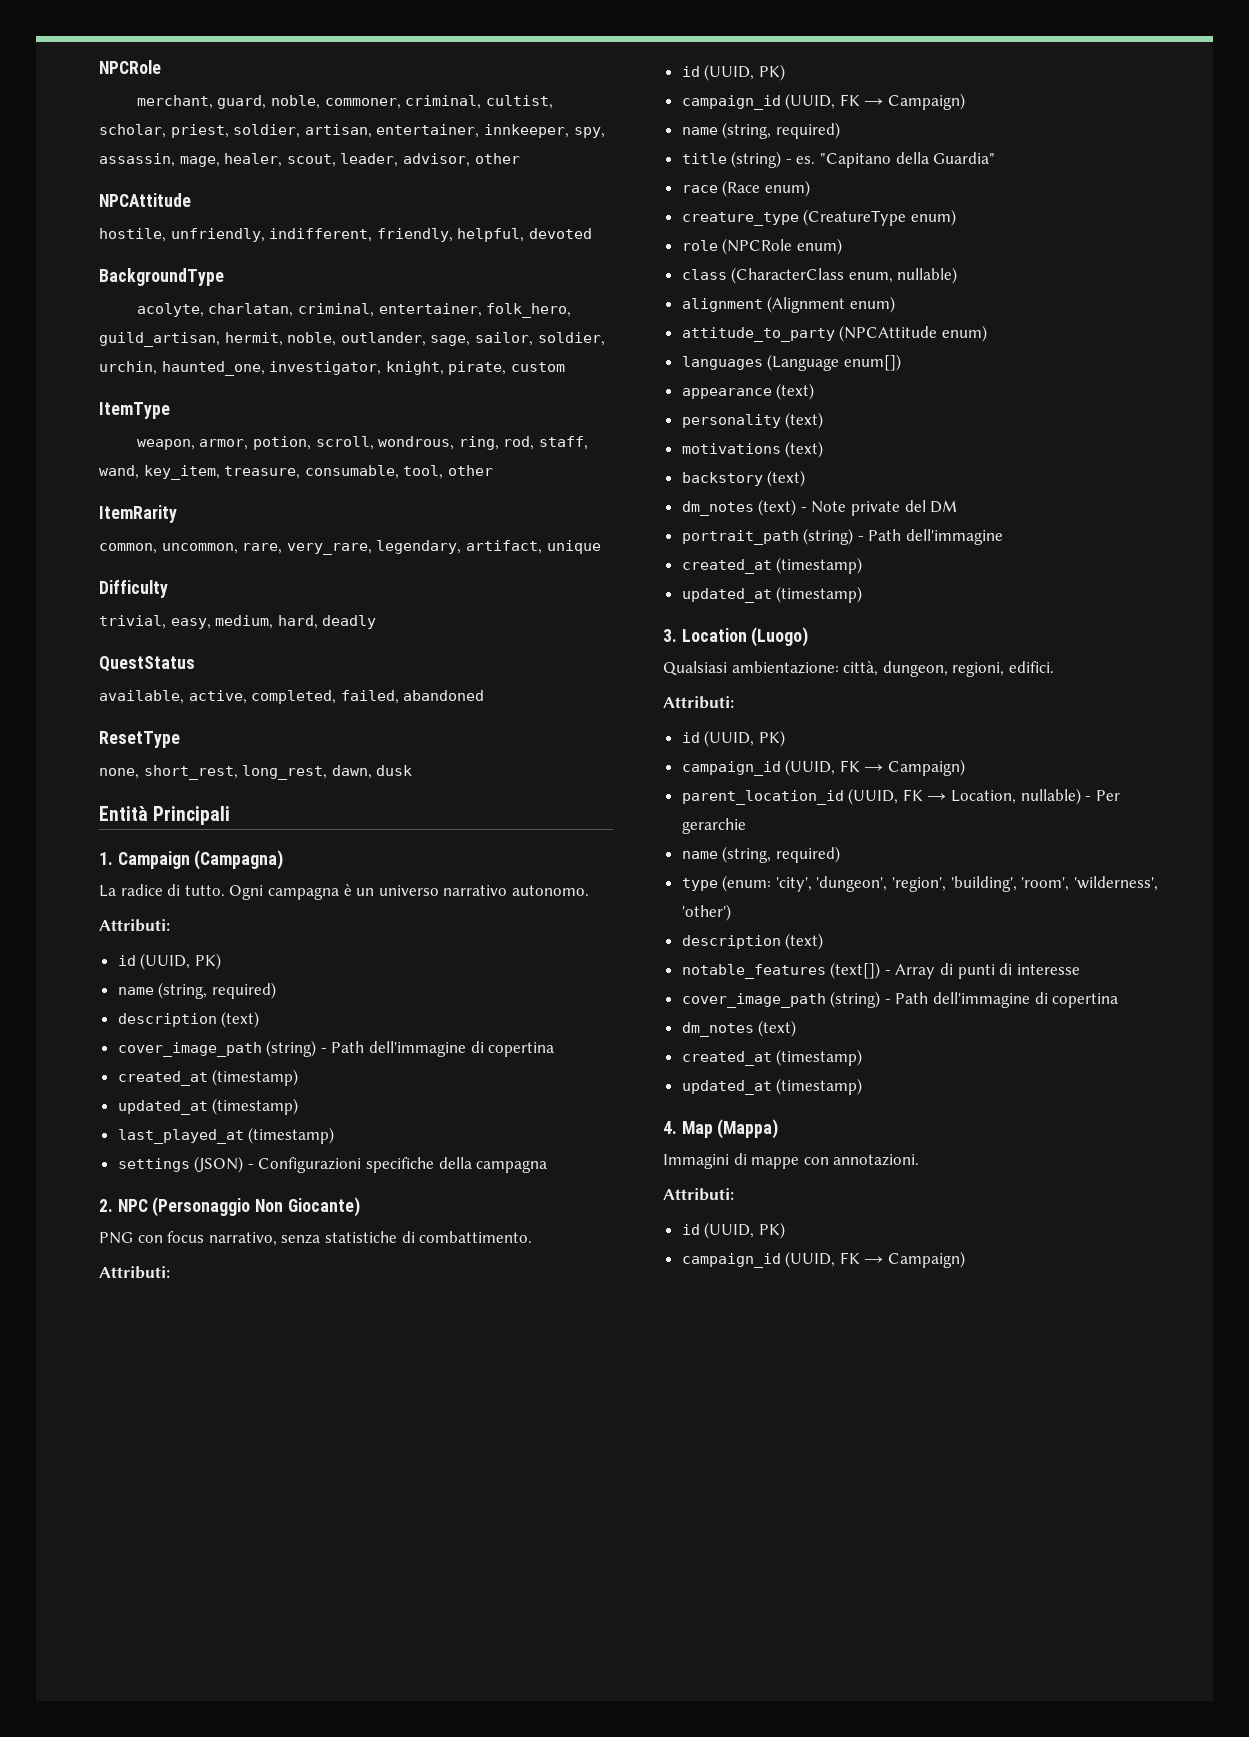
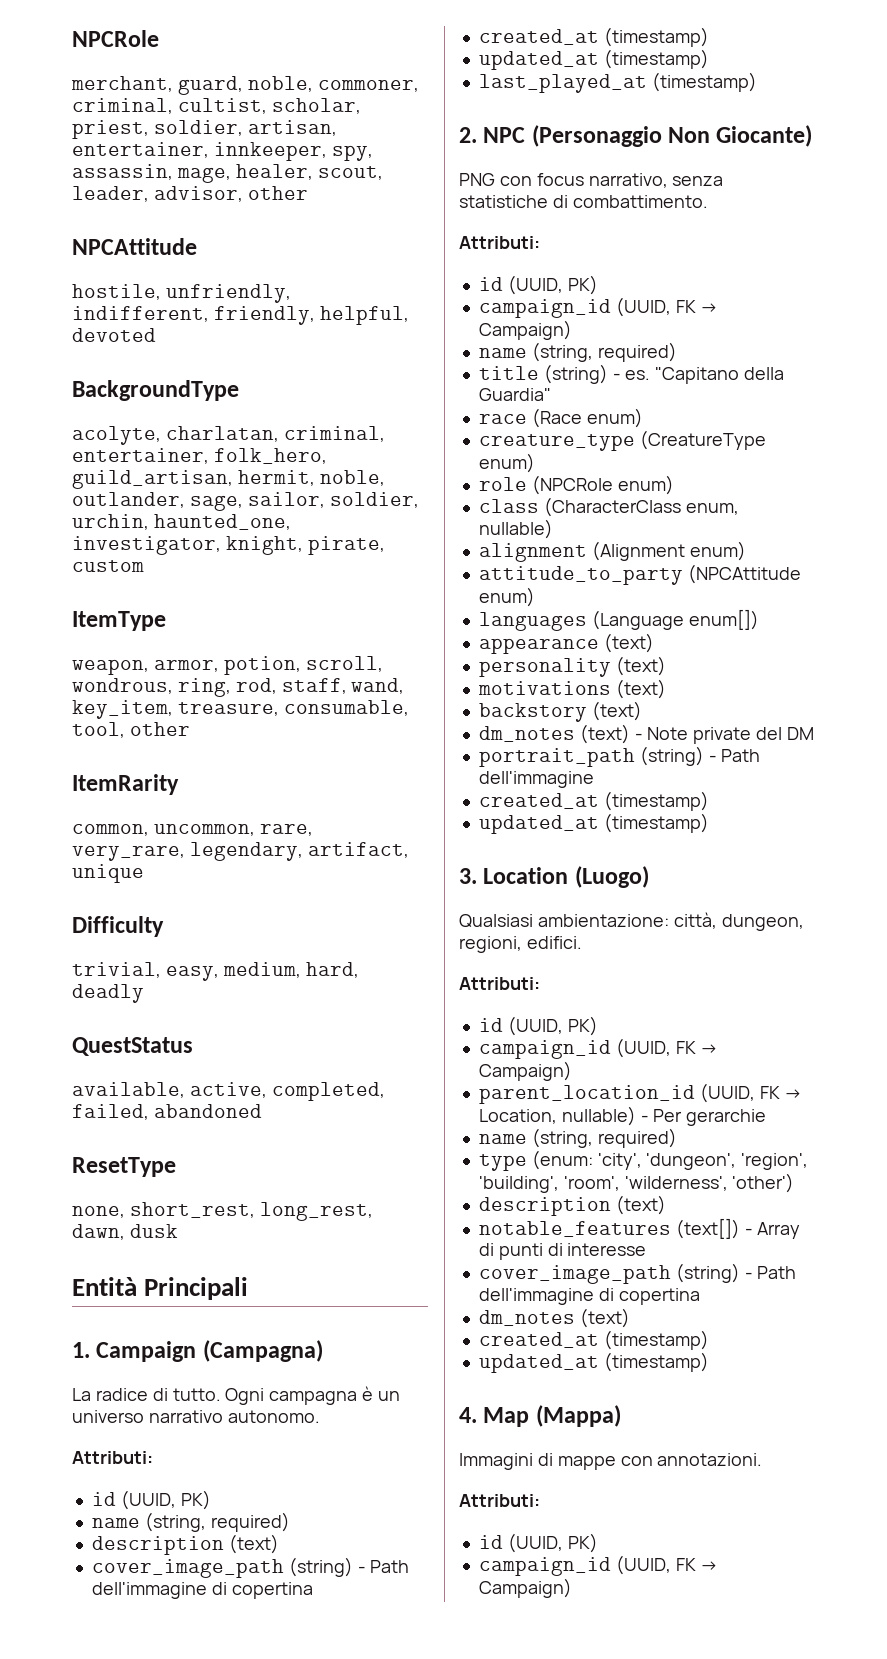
[117,1156,548,1173] // settings (JSON) - Configurazioni specifiche della campagna -> (757, 82) none

